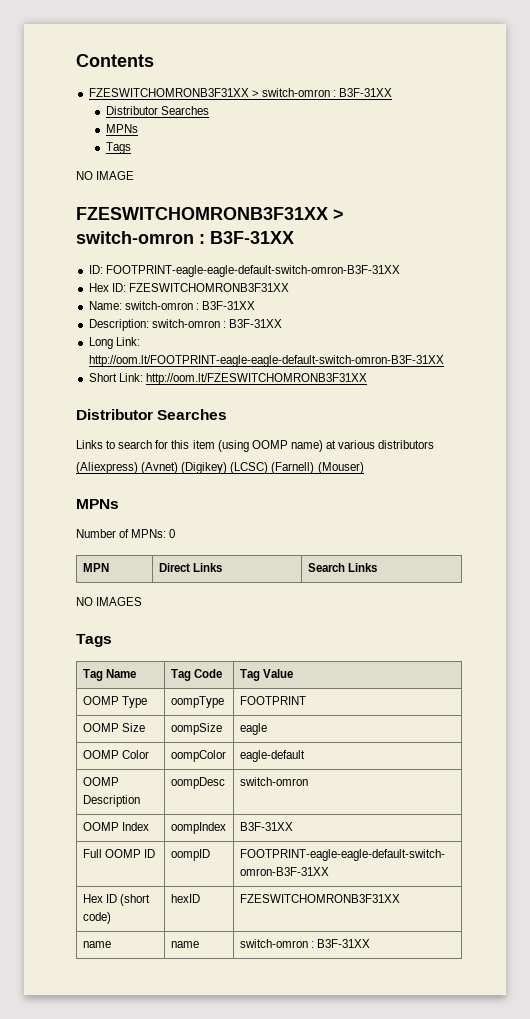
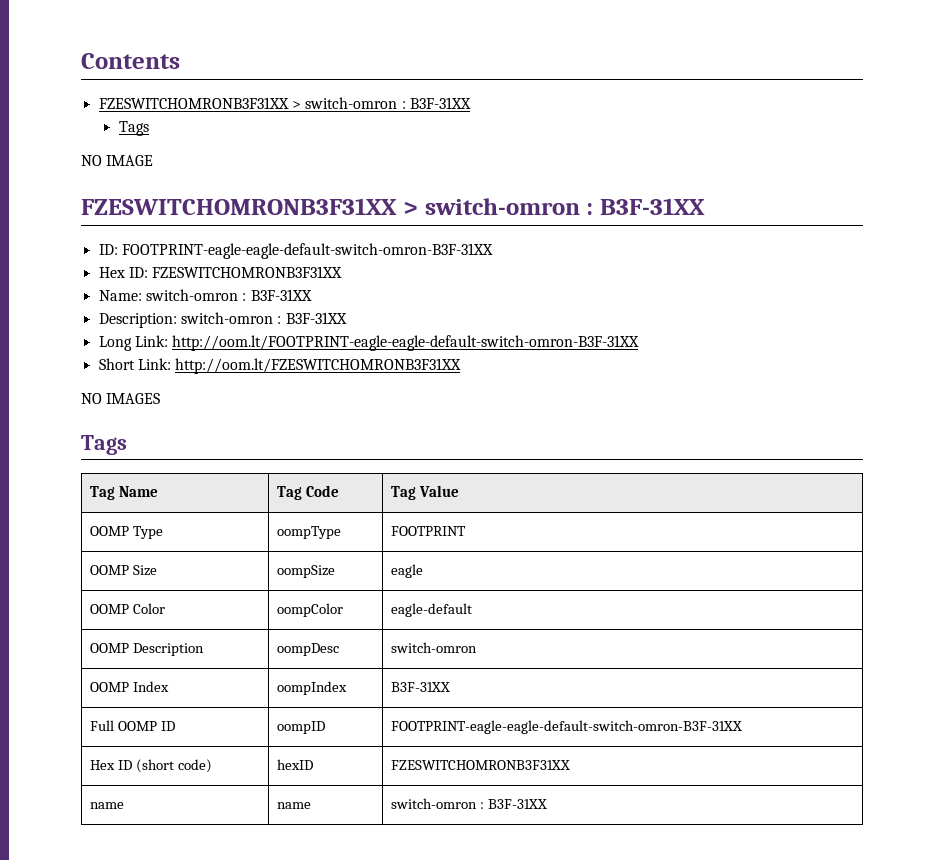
[105,106,209,115] [105,124,138,133] // Distributor Searches // MPNs -> (471, 103) none
[76,409,228,420] [76,440,435,452] [76,462,364,474] [76,499,119,509] [76,529,176,538] [82,563,109,572] [158,563,222,572] [307,563,377,572] // Distributor Searches // Links to search for this item (using OOMP name) at various distributors // (Aliexpress) (Avnet) (Digikey) (LCSC) (Farnell) (Mouser) // MPNs // Number of MPNs: 0 // MPN | Direct Links | Search Links -> (462, 366) none

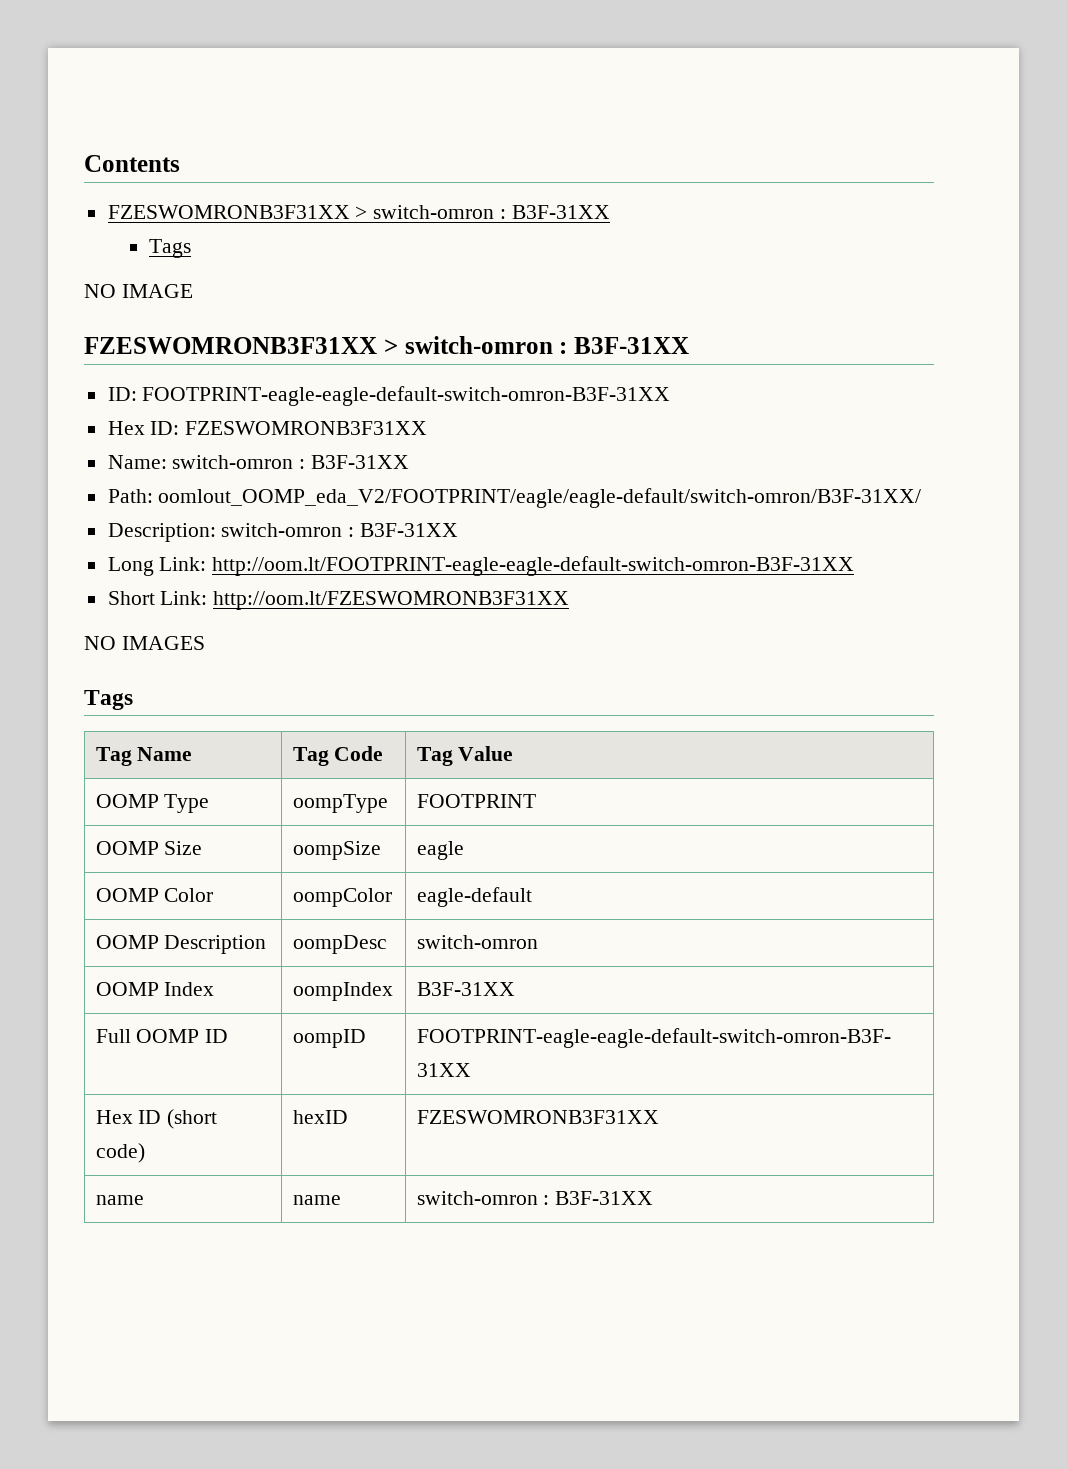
[98,97,289,109] FZESWITCHOMRONB3F31XX -> [107,205,350,219] FZESWOMRONB3F31XX
[81,198,397,215] FZESWITCHOMRONB3F31XX -> [84,337,377,354] FZESWOMRONB3F31XX
[152,266,343,278] FZESWITCHOMRONB3F31XX -> [185,421,428,435] FZESWOMRONB3F31XX
(312, 295) none -> [107,488,922,508] // Path: oomlout_OOMP_eda_V2/FOOTPRINT/eagle/eagle-default/switch-omron/B3F-31XX/
[175,358,462,374] http://oom.lt/FZESWITCHOMRONB3F31XX -> [213,591,570,610] http://oom.lt/FZESWOMRONB3F31XX
[391,760,571,770] FZESWITCHOMRONB3F31XX -> [416,1110,659,1124] FZESWOMRONB3F31XX

